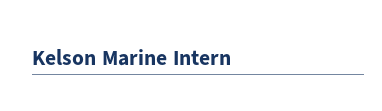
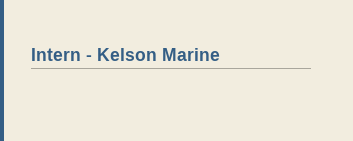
(32, 57) none -> [31,48,92,61] Intern -
[172,50,231,65] Intern -> (220, 54) none

